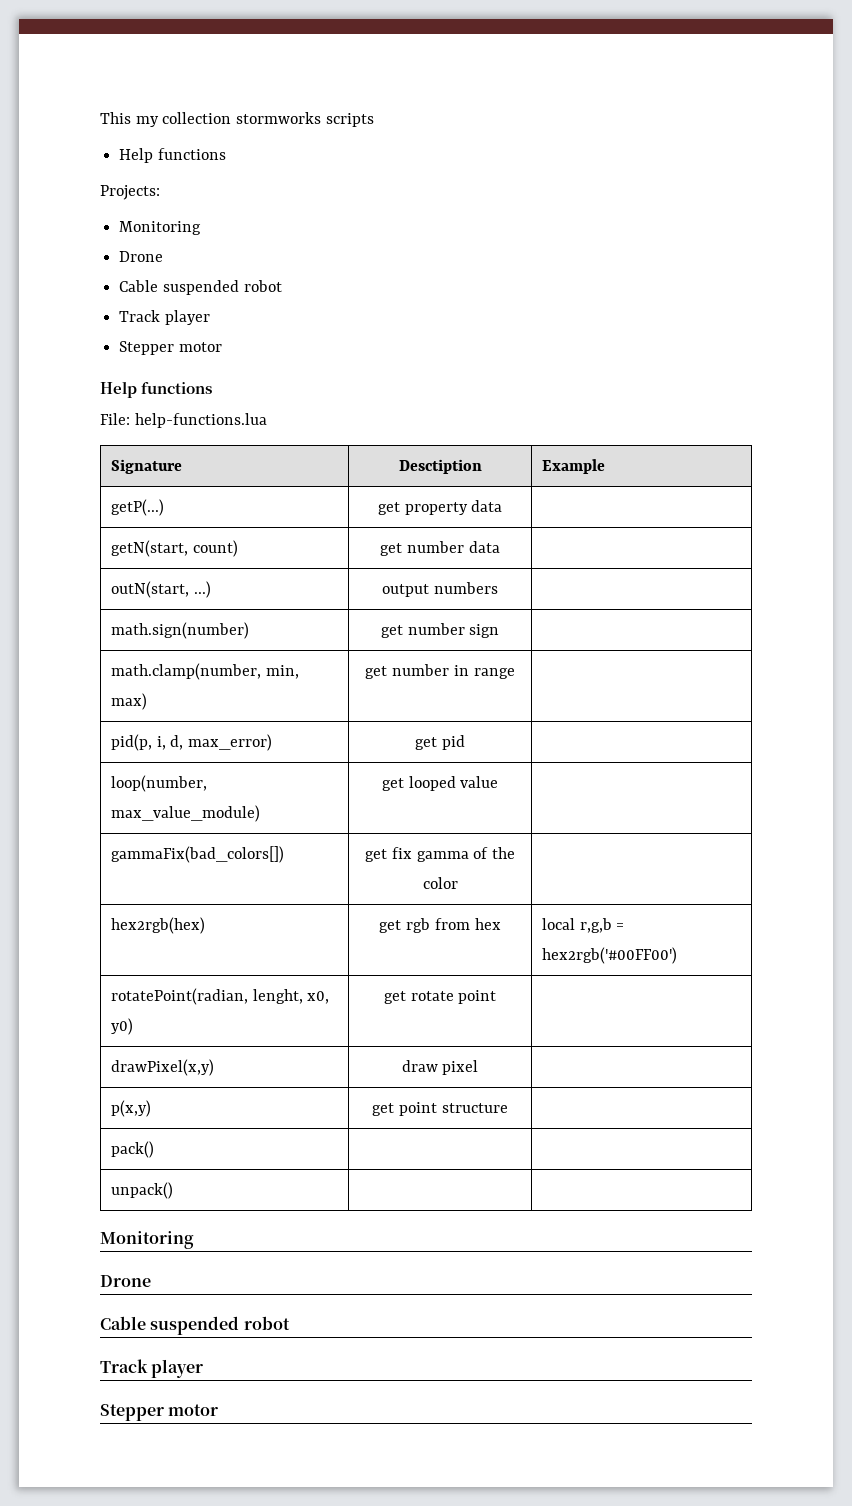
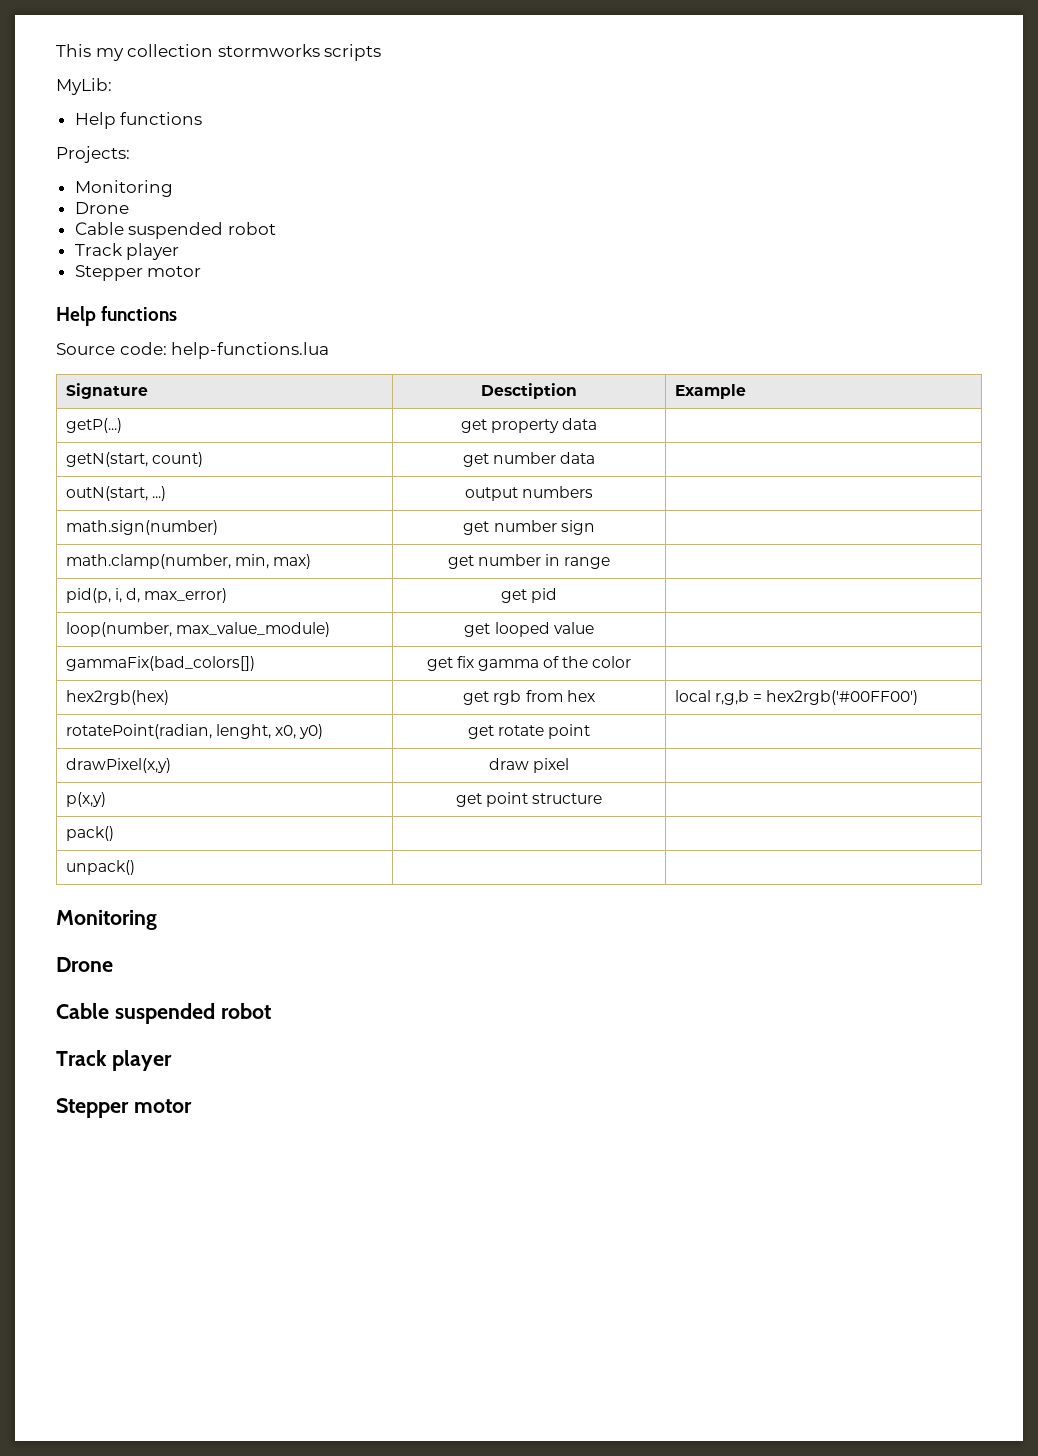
(374, 120) none -> [56,78,112,95] // MyLib:
[100,413,130,425] File: -> [56,342,167,355] Source code:

